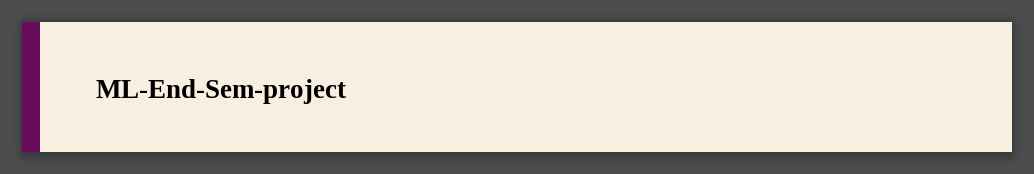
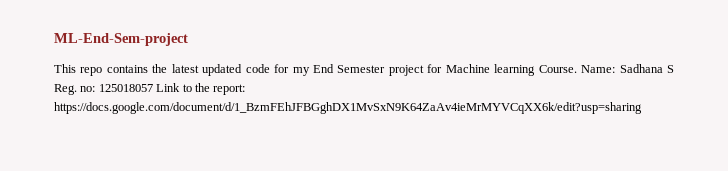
(346, 91) none -> [54,64,675,76] [54,83,246,95] [54,102,642,114] // This repo contains the latest updated code for my End Semester project for Machine learning Course. Name: Sadhana S Reg. no: 125018057 Link to the report: https://docs.google.com/document/d/1_BzmFEhJFBGghDX1MvSxN9K64ZaAv4ieMrMYVCqXX6k/edit?usp=sharing

